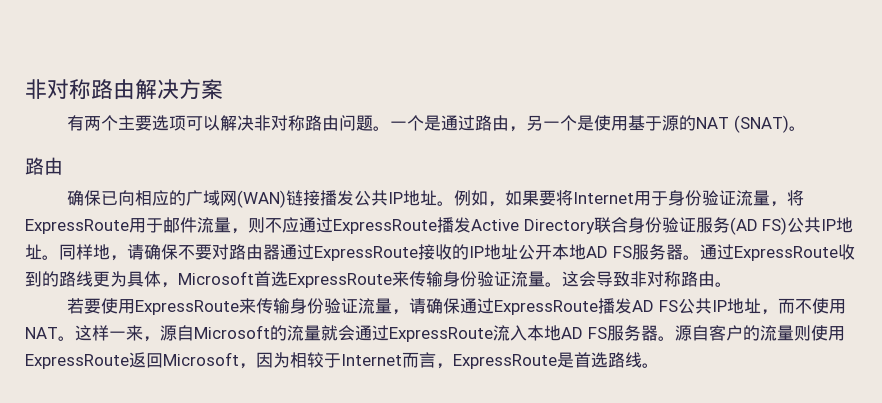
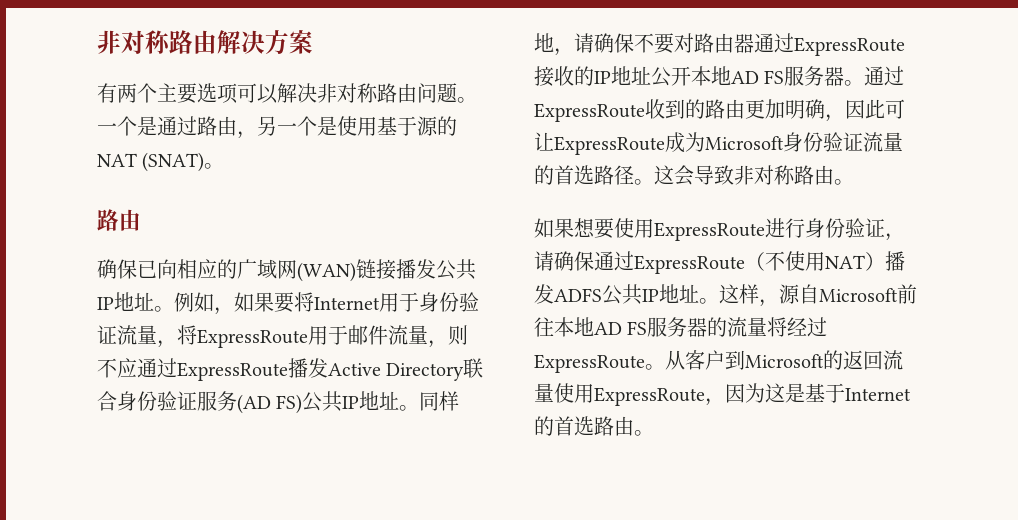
[76,271,545,288] 线更为具体，Microsoft首选ExpressRoute来传输身份验证流量 -> [725,99,905,122] [534,132,903,155] [534,165,634,185] 由更加明确，因此可让ExpressRoute成为Microsoft身份验证流量的首选路径
[67,298,85,314] 若 -> [534,218,595,238] 如果想
[239,298,393,314] 来传输身份验证流量 -> [765,218,885,238] 进行身份验证
[598,298,846,315] [25,325,845,342] [25,352,642,369] 播发AD FS公共IP地址，而不使用NAT。这样一来，源自Microsoft的流量就会通过ExpressRoute流入本地AD FS服务器。源自客户的流量则使用ExpressRoute返回Microsoft，因为相较于Internet而言，ExpressRoute是首选路线 -> [745,251,905,271] [534,284,917,307] [534,317,828,337] [534,350,903,373] [534,383,911,406] [534,416,634,436] （不使用NAT）播发ADFS公共IP地址。这样，源自Microsoft前往本地AD FS服务器的流量将经过ExpressRoute。从客户到Microsoft的返回流量使用ExpressRoute，因为这是基于Internet的首选路由

